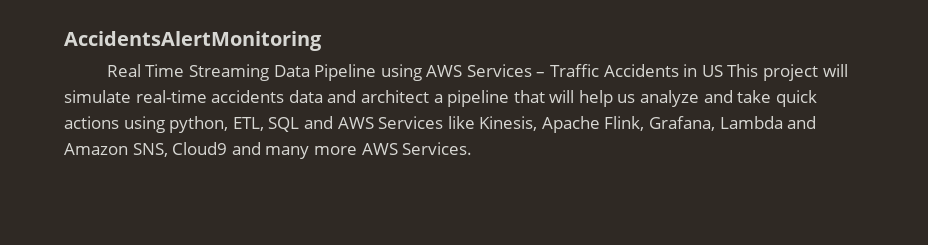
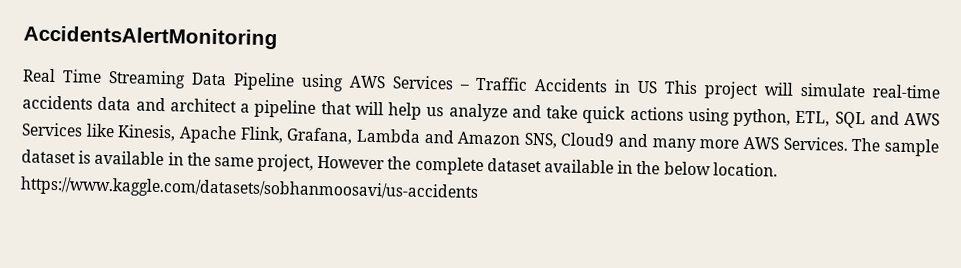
(473, 148) none -> [851,137,939,157] [21,149,778,177] [20,176,479,202] The sample dataset is available in the same project, However the complete dataset available in the below location. https://www.kaggle.com/datasets/sobhanmoosavi/us-accidents

